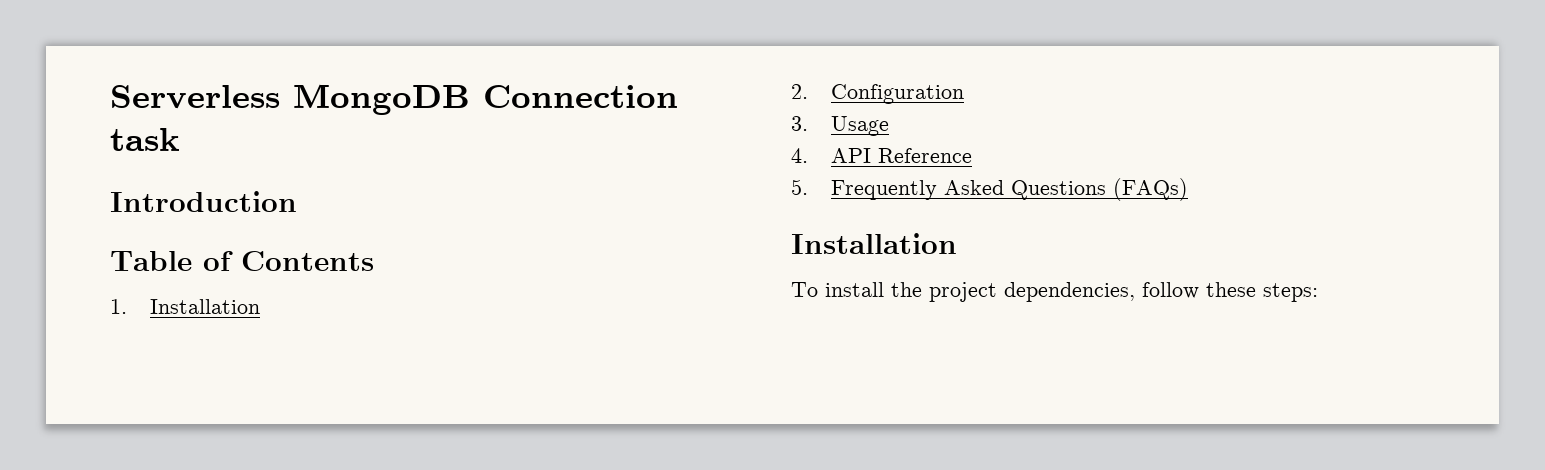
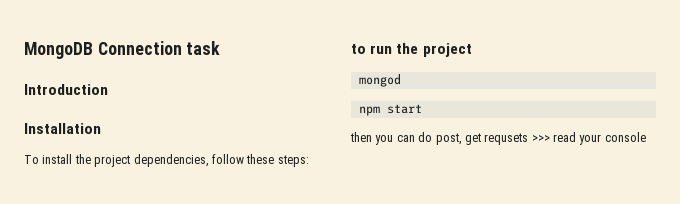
[110,85,280,109] Serverless -> (24, 50) none
[110,251,374,271] [110,299,260,314] [791,84,964,104] [791,116,889,136] [791,148,972,163] [791,178,1188,201] // Table of Contents // 1. Installation // 2. Configuration // 3. Usage // 4. API Reference // 5. Frequently Asked Questions (FAQs) -> (108, 89) none
(1318, 292) none -> [351,43,472,57] [358,74,401,87] [358,104,422,116] [350,132,646,145] // to run the project // mongod // npm start // then you can do post, get requsets >>> read your console

